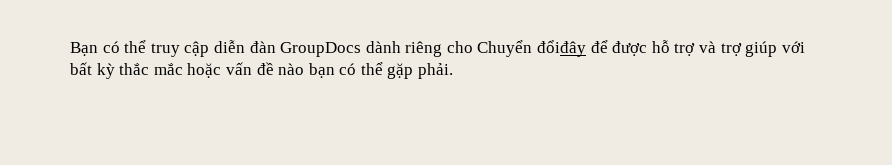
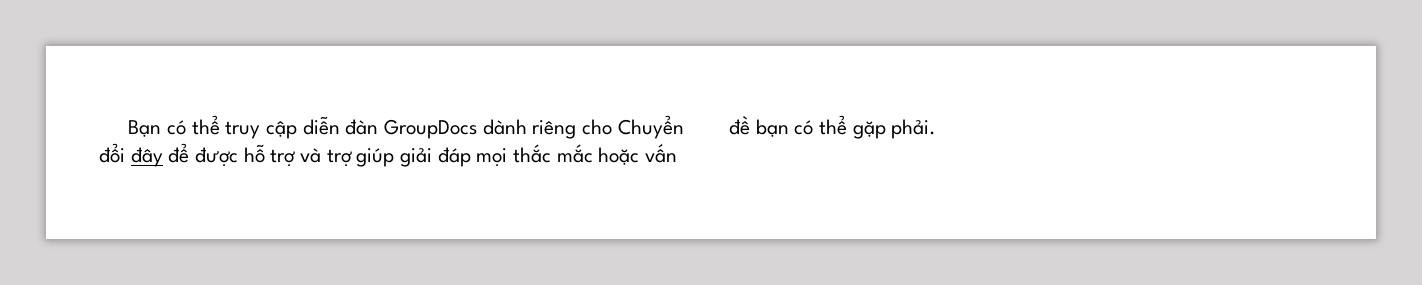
[537,40,587,57] đổiđây -> [99,143,163,167] đổi đây
[781,41,805,53] [70,62,115,79] với bất kỳ -> [400,147,508,167] giải đáp mọi
[278,63,305,75] nào -> (750, 125) none

